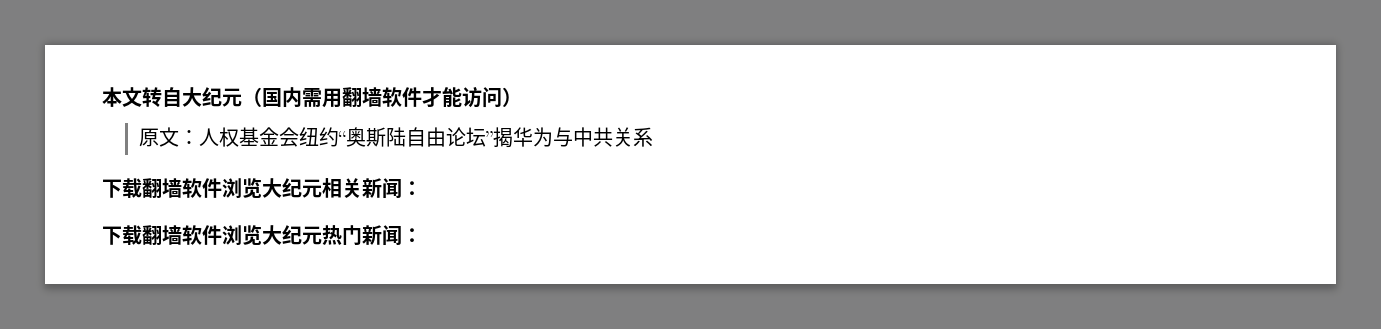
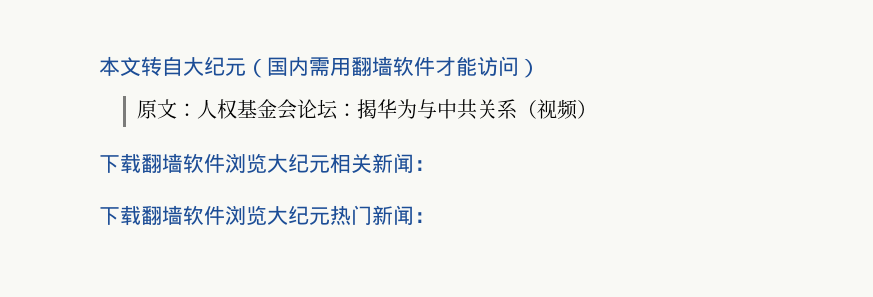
[298,127,493,147] 纽约“奥斯陆自由论坛” -> [297,99,358,120] 论坛：
(653, 137) none -> [517,99,598,120] （视频）

